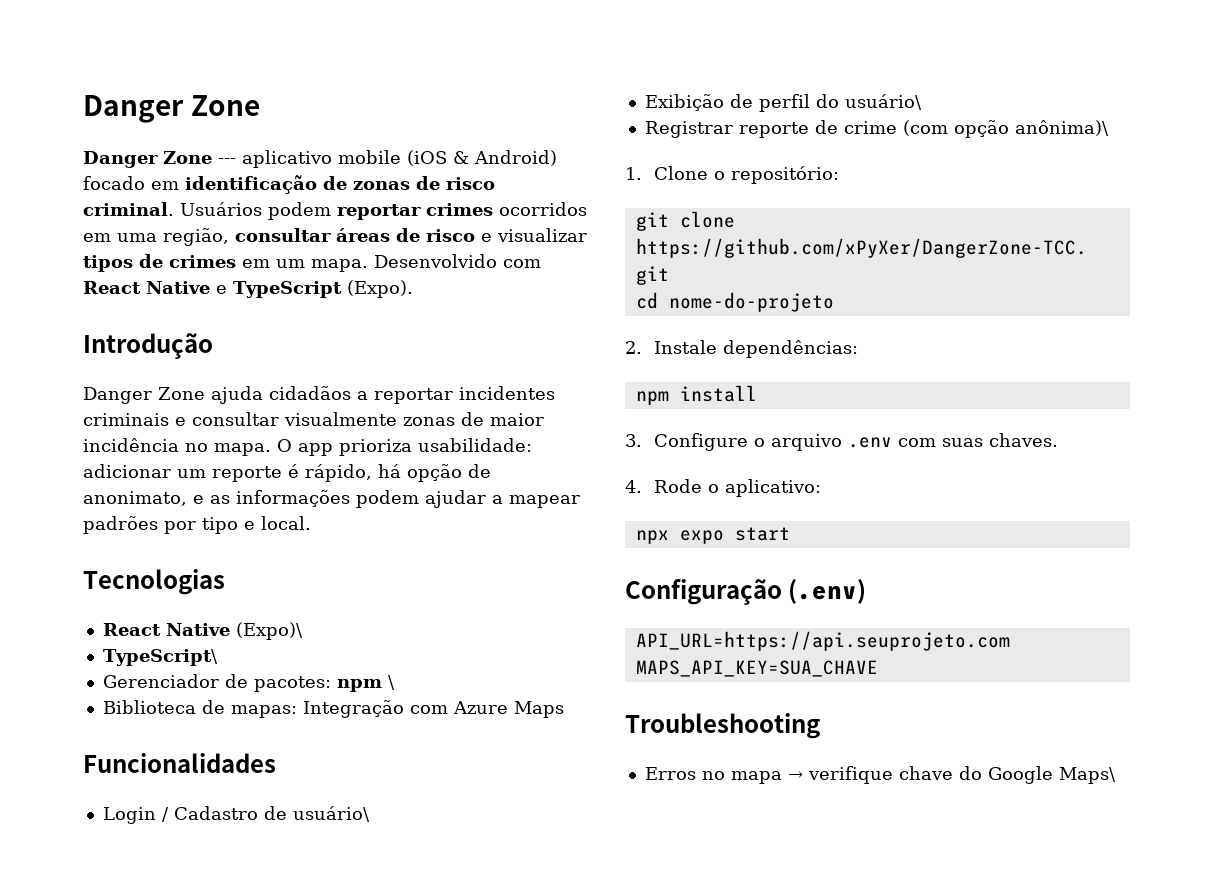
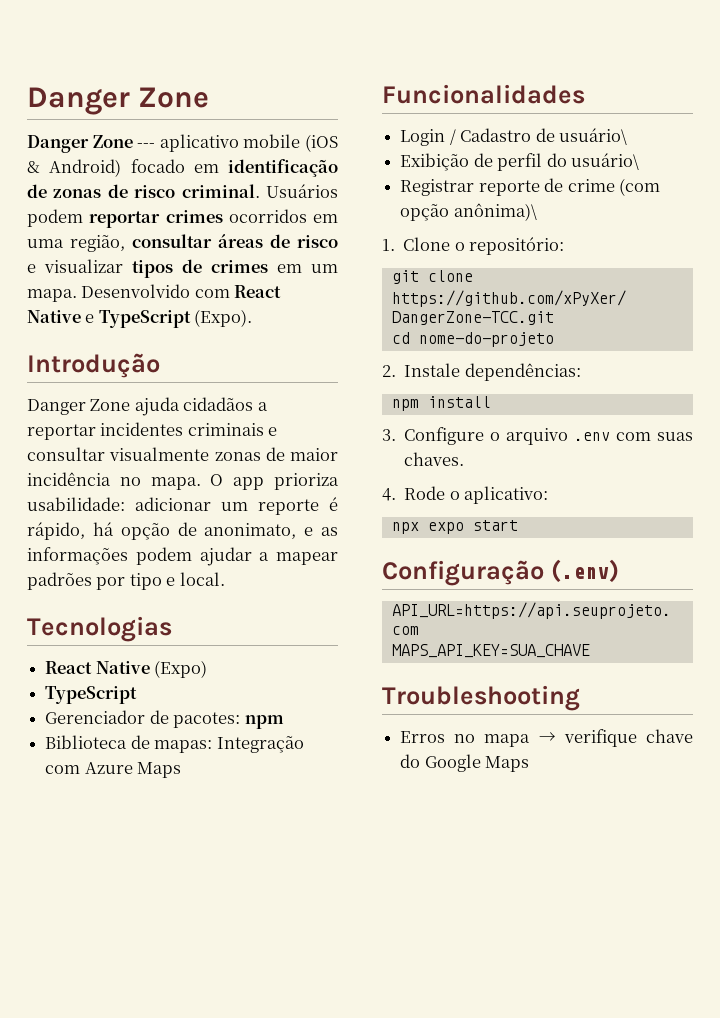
[235,622,303,640] [102,649,218,666] (Expo)\ // TypeScript\ -> [154,660,208,678] [45,686,138,704] (Expo) // TypeScript
[387,675,395,690] \ -> (284, 722) none
[1058,767,1116,784] Maps\ -> [485,756,530,772] Maps

